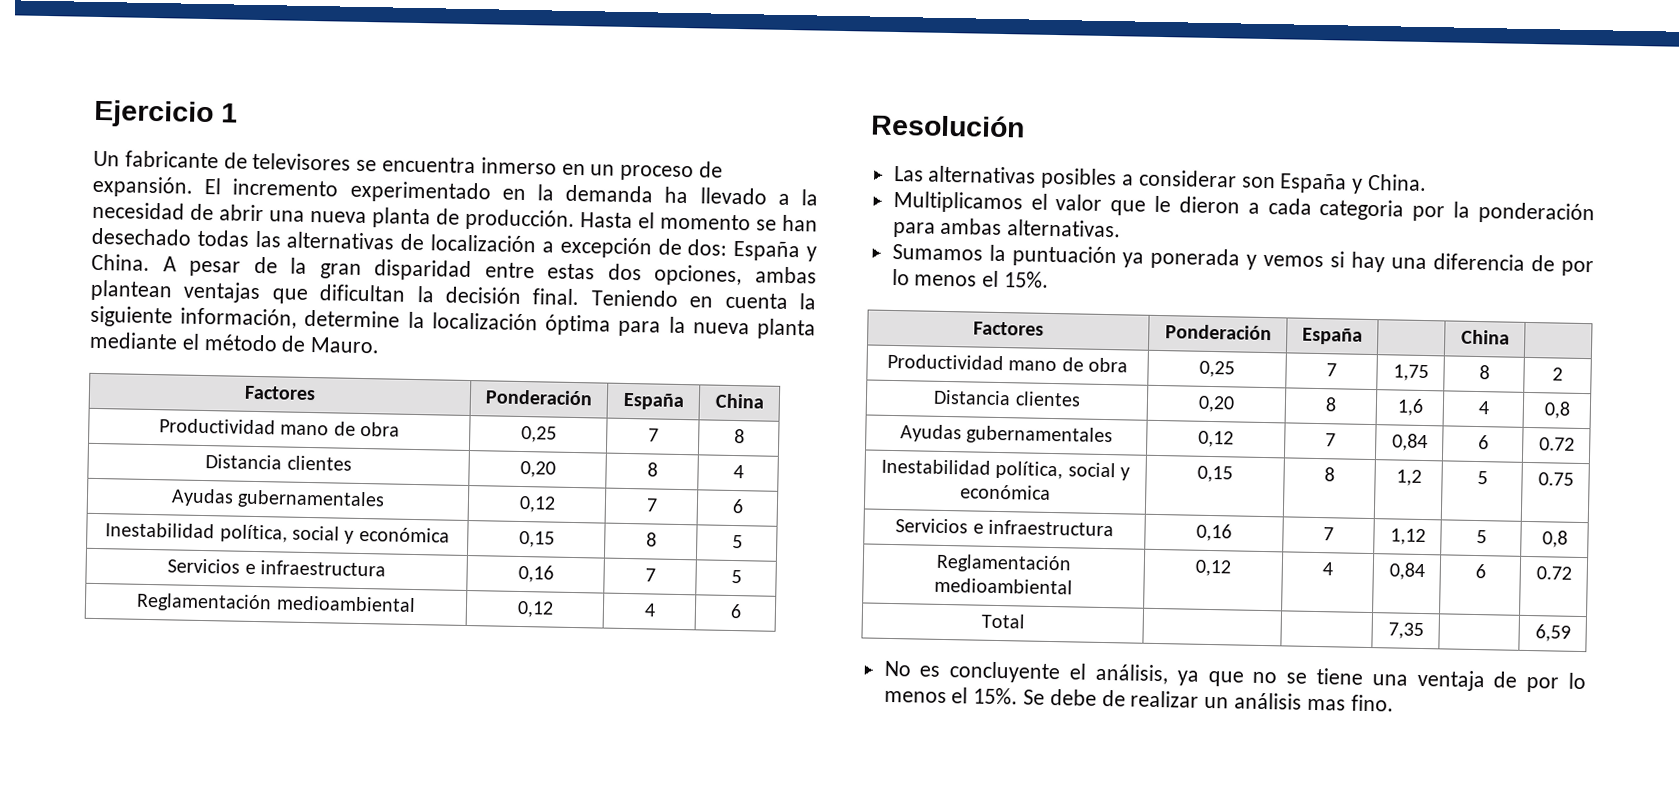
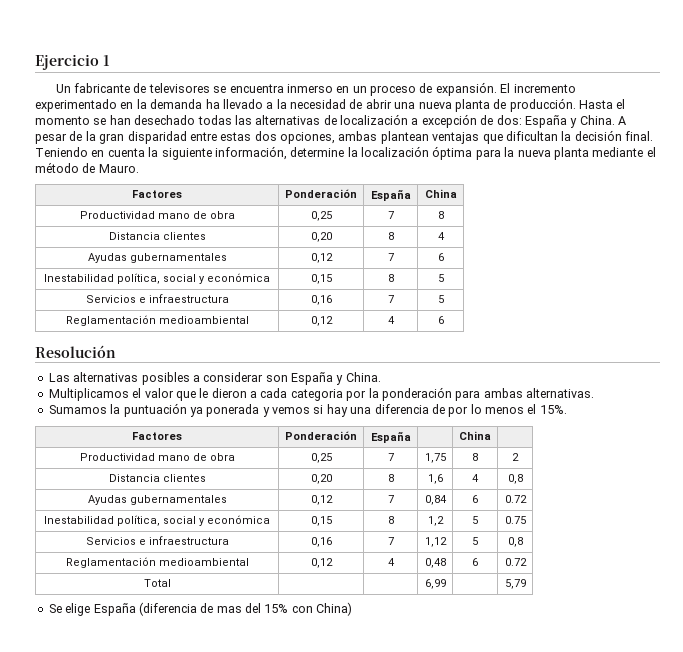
[1388,562,1425,581] 0,84 -> [424,558,446,568] 0,48
[1387,622,1424,640] [1534,624,1571,642] [883,660,1587,693] [883,687,1394,712] 7,35 | | 6,59 // No es concluyente el análisis, ya que no se tiene una ventaja de por lo menos el 15%. Se debe de realizar un análisis mas fino. -> [424,579,446,589] [504,579,526,589] [48,602,353,616] 6,99 | | 5,79 // Se elige España (diferencia de mas del 15% con China)

